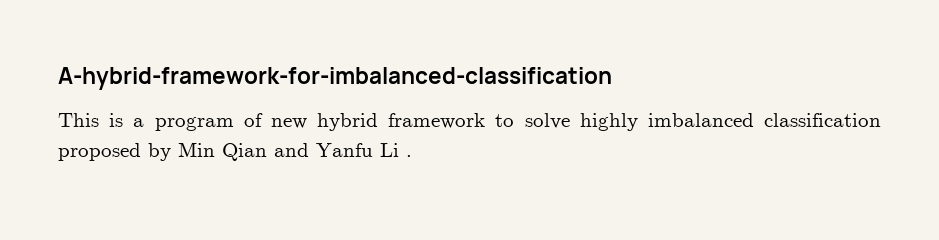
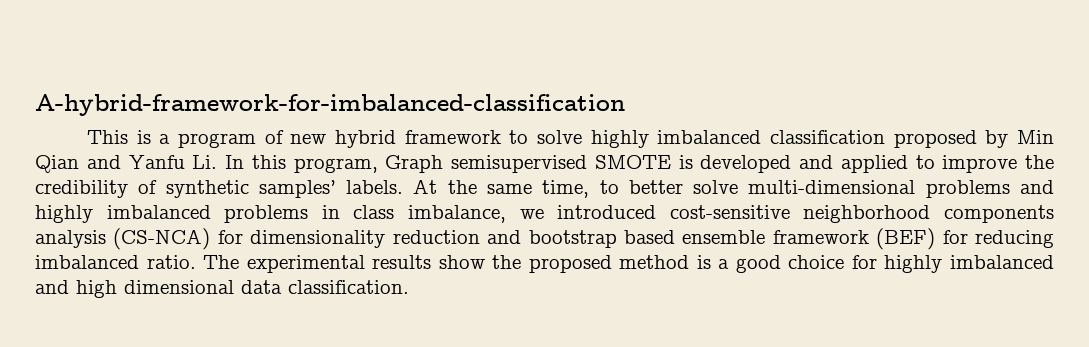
[380,143,412,157] Li . -> [192,155,1054,173] [35,179,1055,198] [35,205,1054,223] [35,228,1054,250] [35,255,1054,273] [35,280,409,298] Li. In this program, Graph semisupervised SMOTE is developed and applied to improve the credibility of synthetic samples’ labels. At the same time, to better solve multi-dimensional problems and highly imbalanced problems in class imbalance, we introduced cost-sensitive neighborhood components analysis (CS-NCA) for dimensionality reduction and bootstrap based ensemble framework (BEF) for reducing imbalanced ratio. The experimental results show the proposed method is a good choice for highly imbalanced and high dimensional data classification.

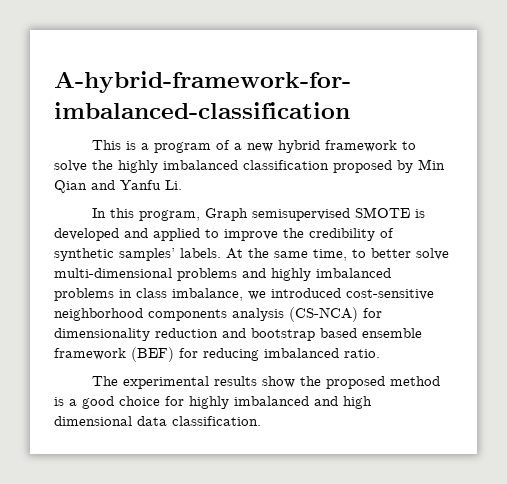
(284, 137) none -> [234,143,243,150] a
(583, 137) none -> [92,160,113,170] the
(218, 162) none -> (182, 185) //
(196, 262) none -> (380, 353) //

